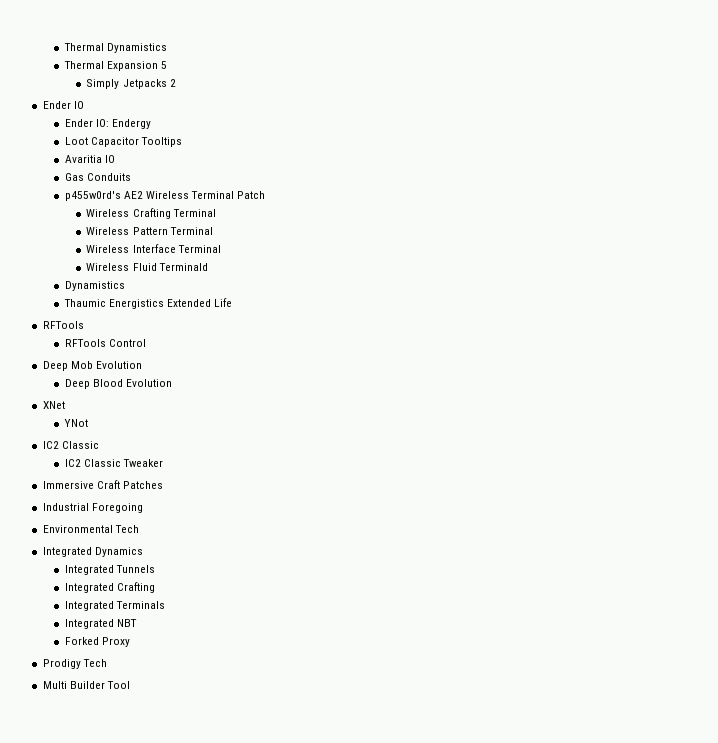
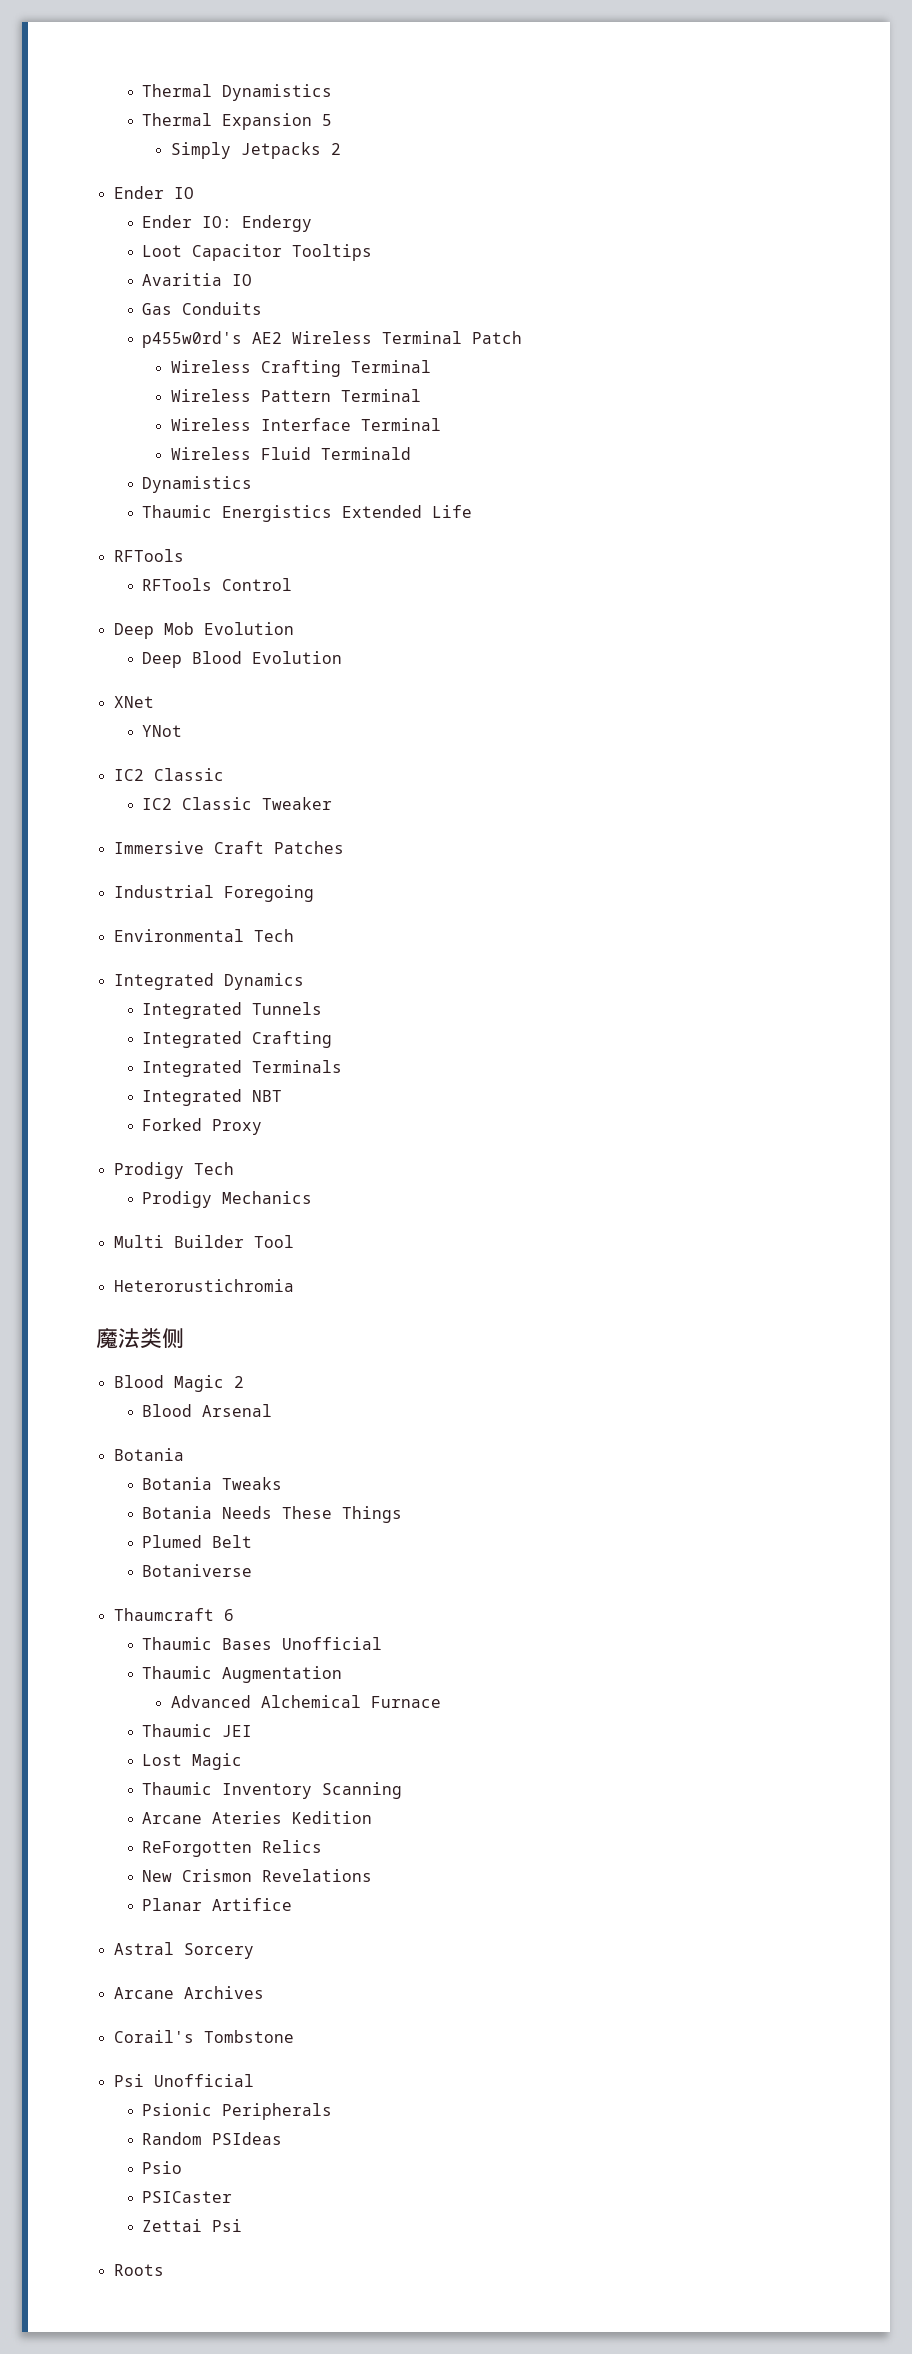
(107, 663) none -> [142,1191,313,1208] // Prodigy Mechanics
(130, 685) none -> [113,1279,294,1292] [96,1328,184,1349] [113,1375,244,1392] [142,1404,273,1417] [113,1448,184,1461] [142,1477,283,1490] [142,1506,403,1523] [142,1535,253,1548] [142,1564,253,1577] [113,1608,234,1621] [142,1637,383,1650] [142,1666,343,1683] [170,1695,441,1708] [142,1724,253,1737] [142,1753,243,1770] [142,1782,403,1799] [142,1811,373,1824] [142,1840,323,1857] [142,1869,373,1882] [142,1898,293,1911] [113,1942,254,1959] [113,1986,264,1999] [113,2030,294,2043] [113,2074,254,2087] [142,2103,333,2120] [142,2132,283,2145] [142,2161,183,2174] [142,2191,233,2203] [142,2219,243,2232] [113,2264,164,2276] // Heterorustichromia // 魔法类侧 // Blood Magic 2 // Blood Arsenal // Botania // Botania Tweaks // Botania Needs These Things // Plumed Belt // Botaniverse // Thaumcraft 6 // Thaumic Bases Unofficial // Thaumic Augmentation // Advanced Alchemical Furnace // Thaumic JEI // Lost Magic // Thaumic Inventory Scanning // Arcane Ateries Kedition // ReForgotten Relics // New Crismon Revelations // Planar Artifice // Astral Sorcery // Arcane Archives // Corail's Tombstone // Psi Unofficial // Psionic Peripherals // Random PSIdeas // Psio // PSICaster // Zettai Psi // Roots

